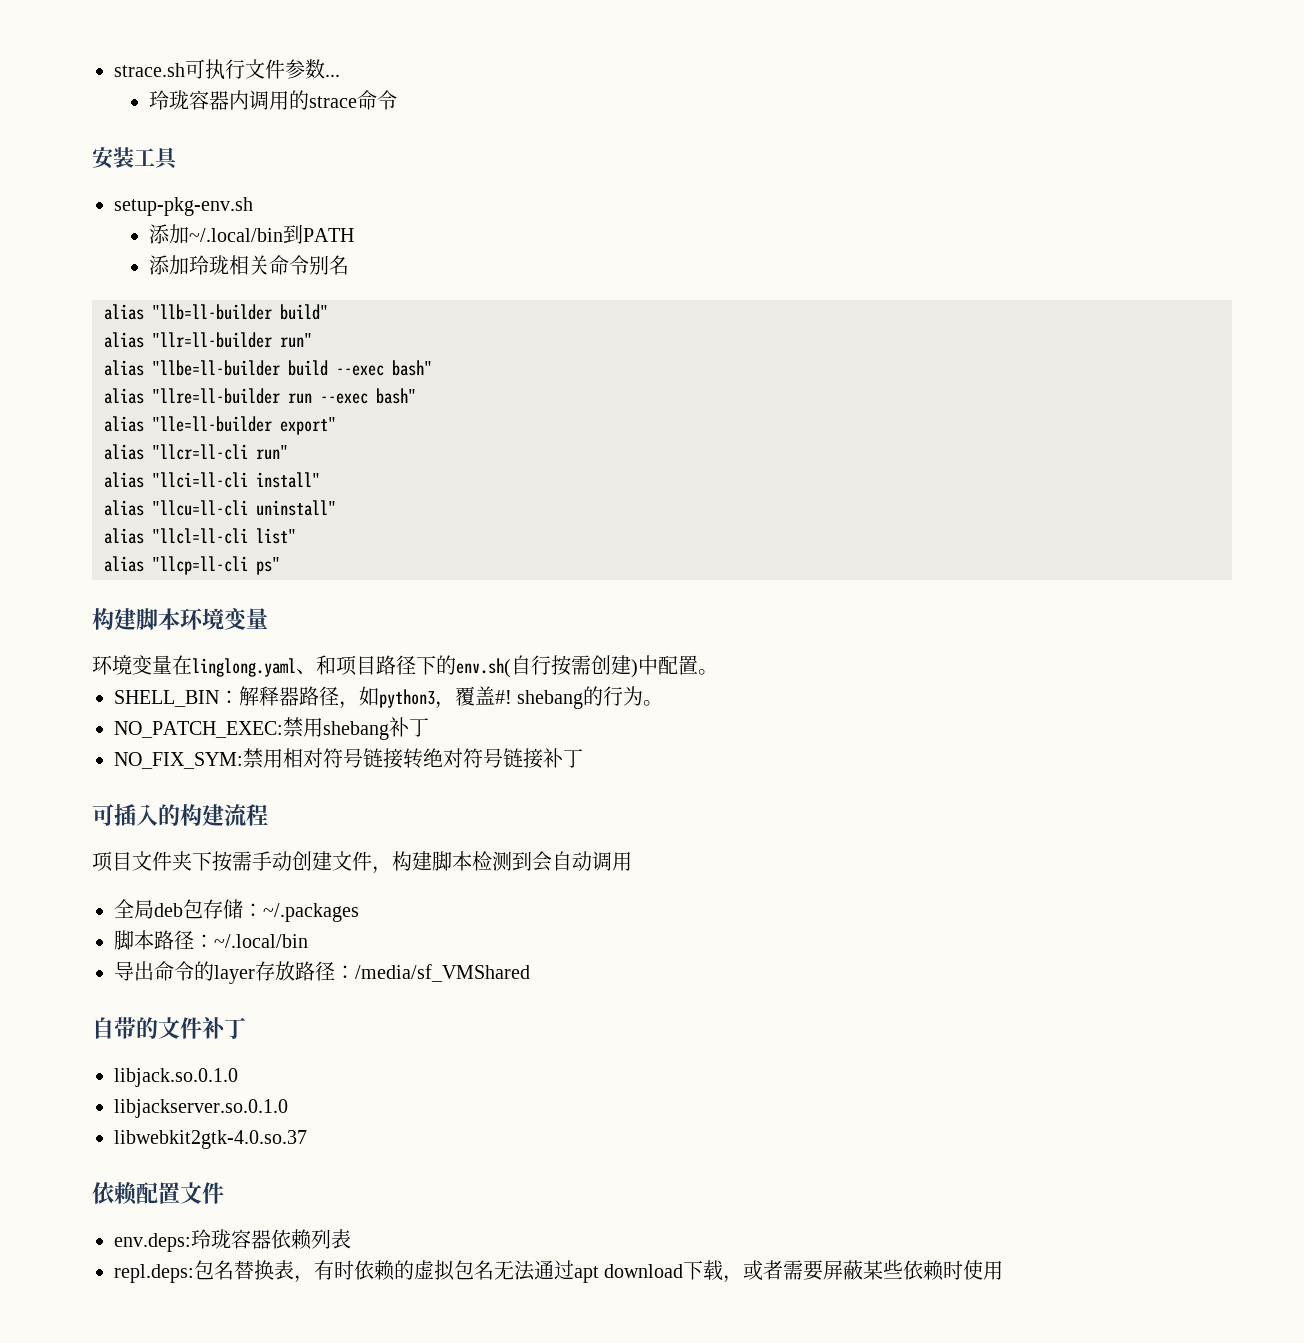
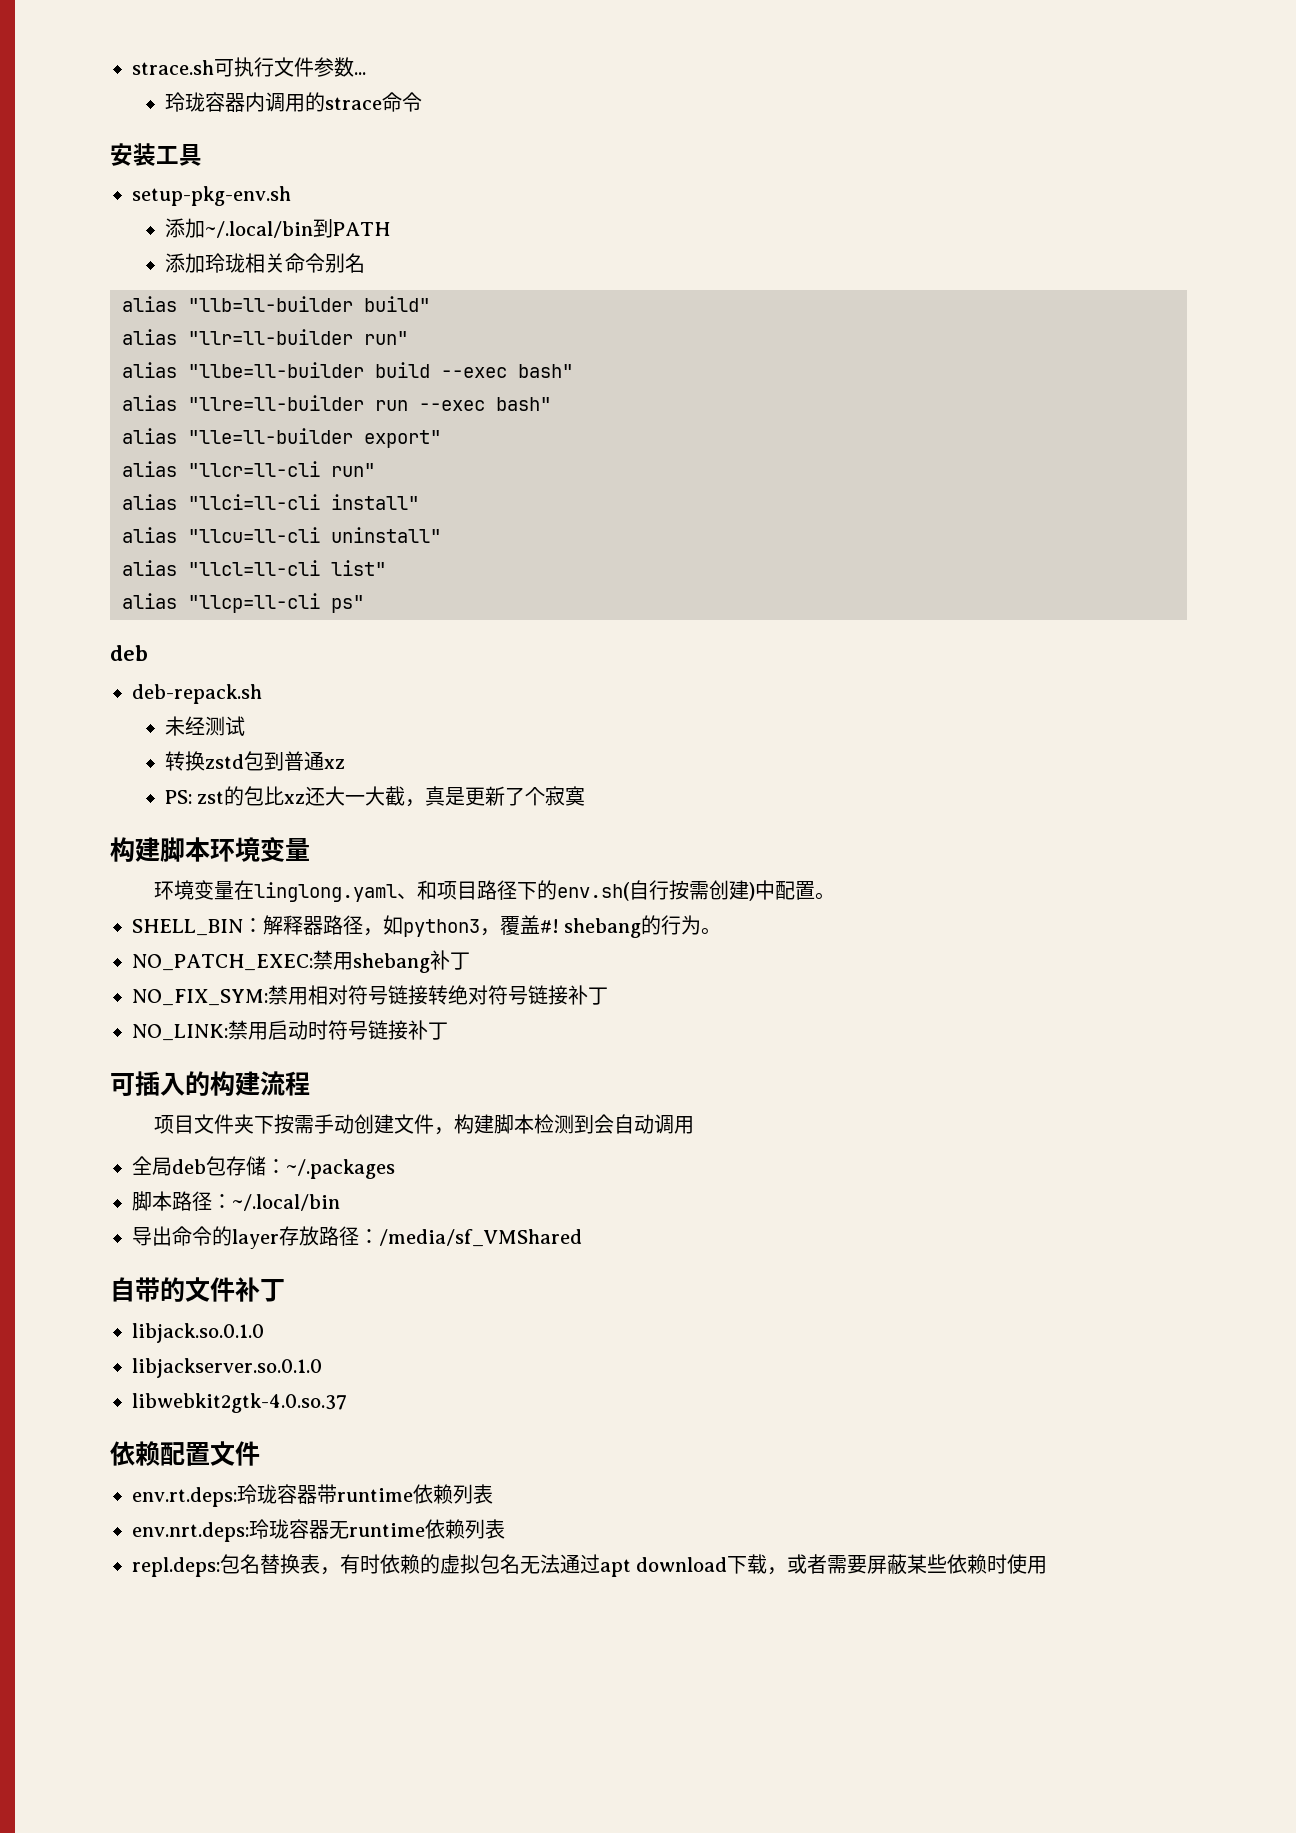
(280, 566) none -> [110,645,148,661] [132,684,262,704] [165,716,246,736] [165,751,346,771] [165,786,586,807] // deb // deb-repack.sh // 未经测试 // 转换zstd包到普通xz // PS: zst的包比xz还大一大截，真是更新了个寂寞
(583, 758) none -> [132,1020,448,1041] // NO_LINK:禁用启动时符号链接补丁
[114,1229,271,1252] env.deps:玲珑容器 -> [132,1484,493,1507] [132,1519,425,1542] env.rt.deps:玲珑容器带runtime依赖列表 // env.nrt.deps:玲珑容器无runtime

